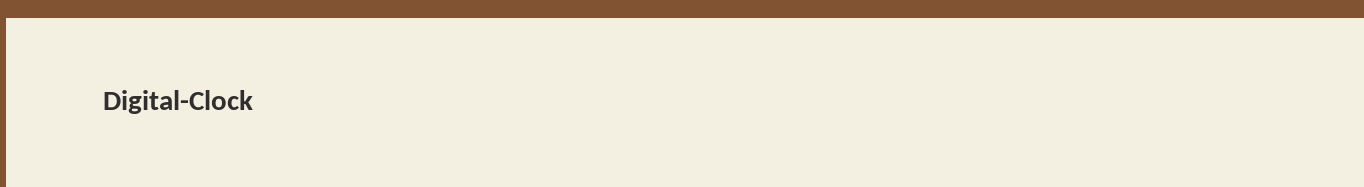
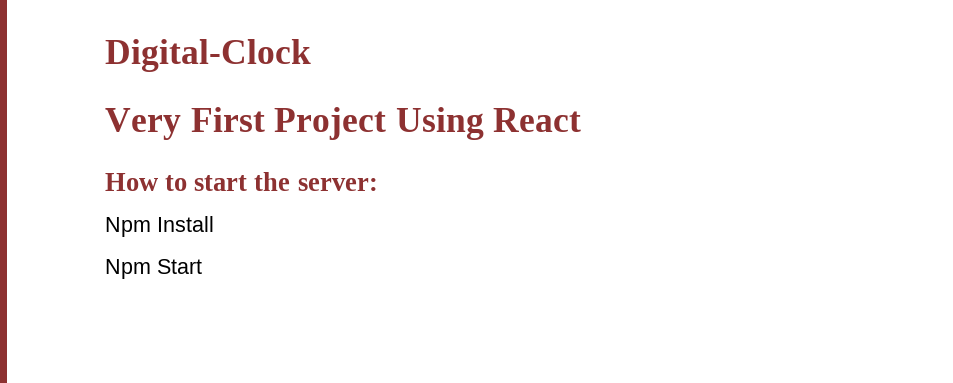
(253, 102) none -> [105,107,582,140] [105,172,378,191] [105,216,214,237] [105,259,202,279] // Very First Project Using React // How to start the server: // Npm Install // Npm Start

